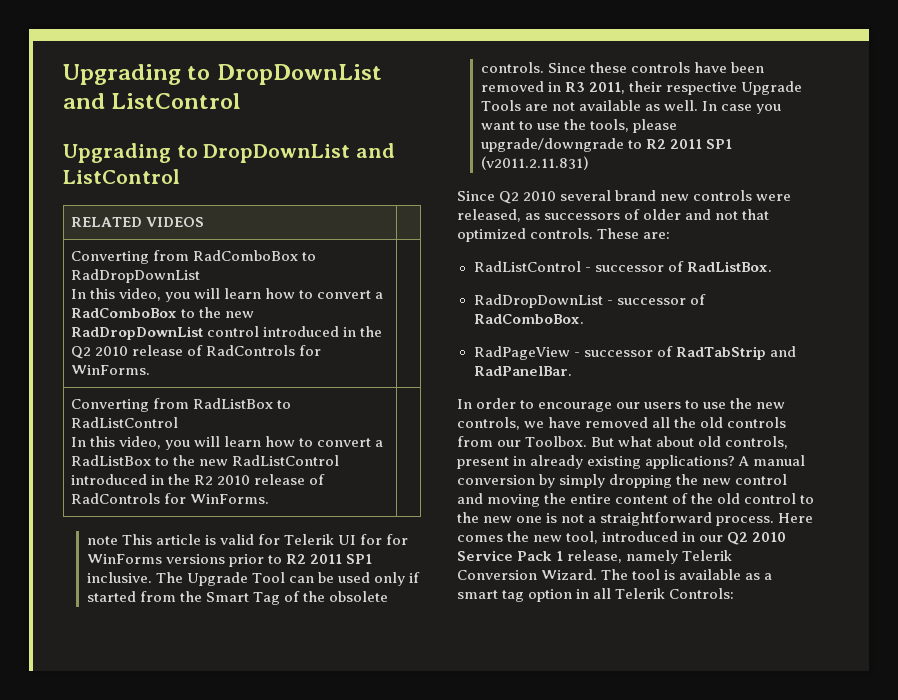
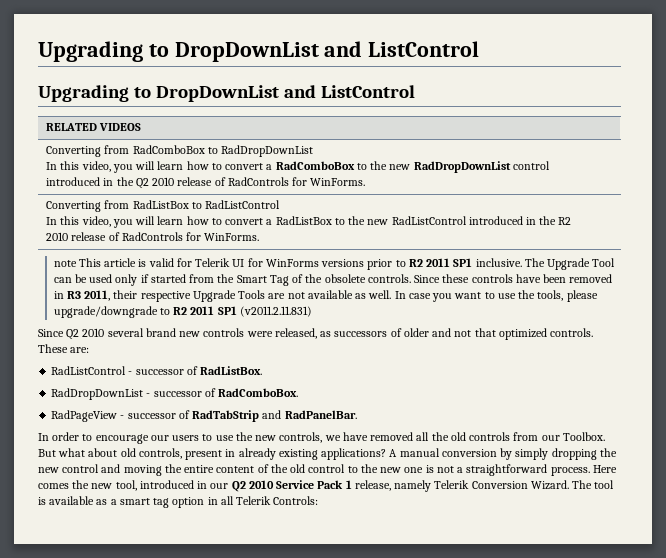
[386,534,409,545] for -> (263, 262) none

